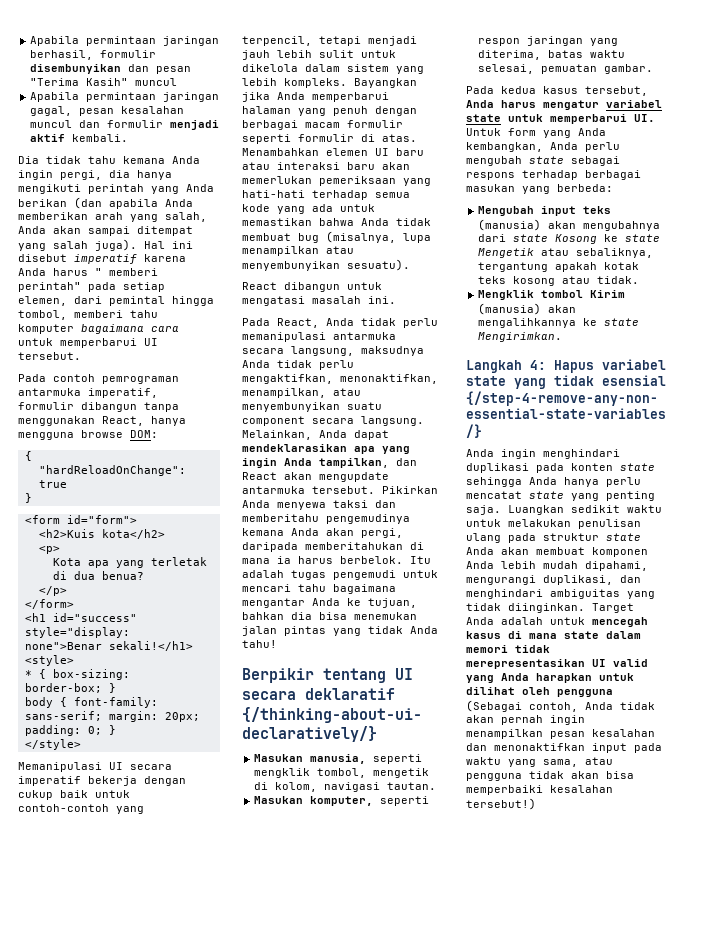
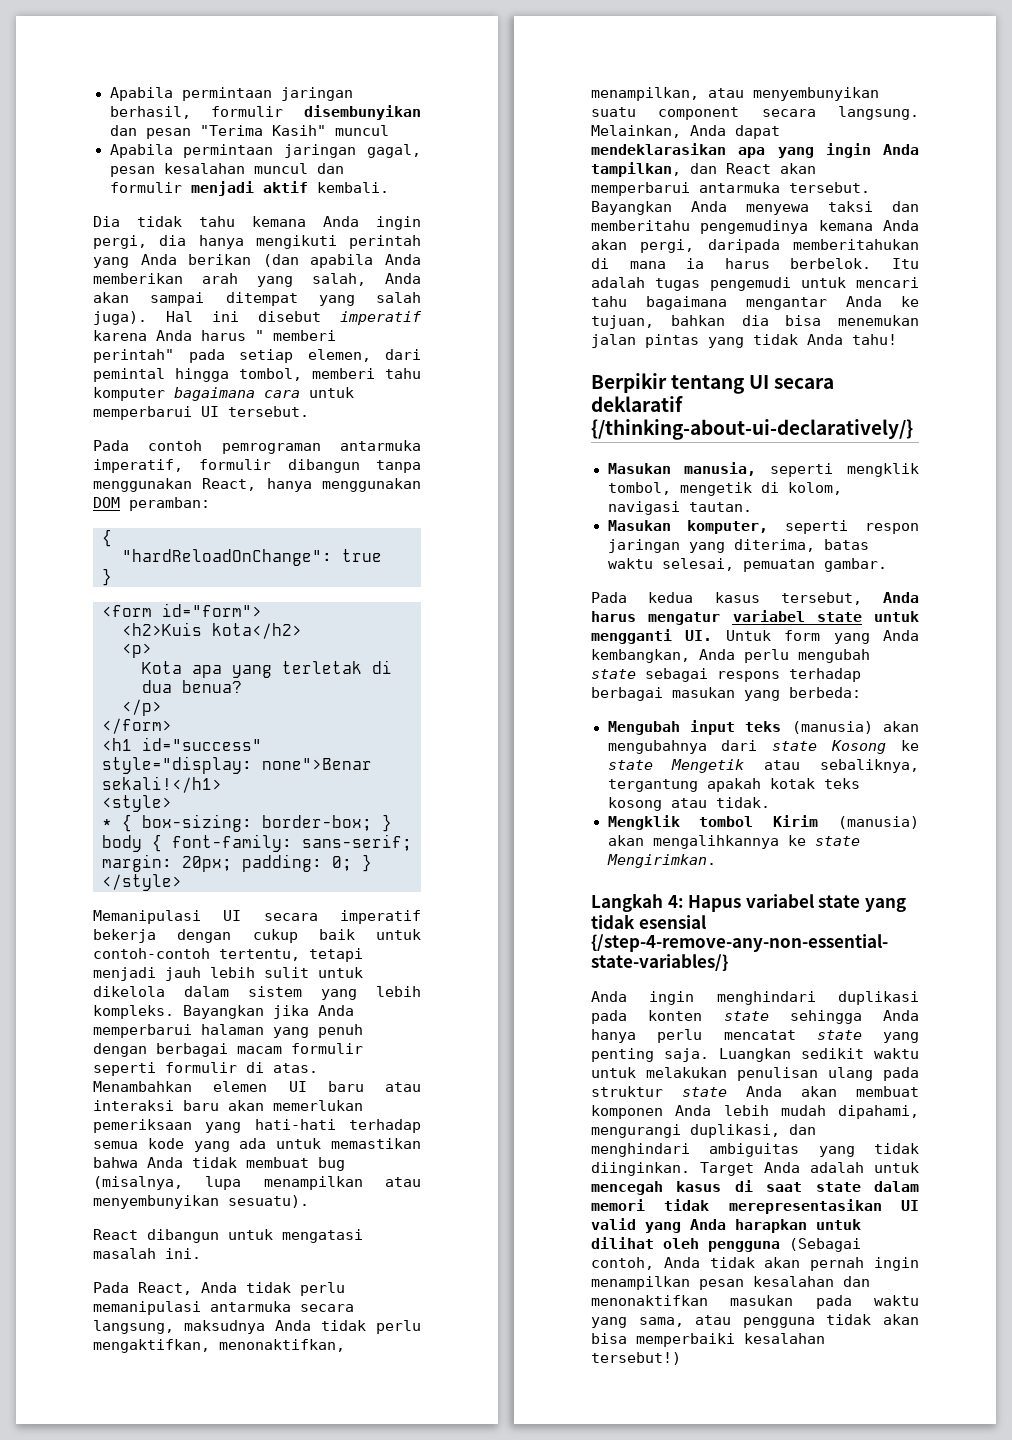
[18,430,158,440] mengguna browse DOM: -> [322,478,421,492] [93,497,210,511] menggunakan DOM peramban:
[116,806,144,814] [242,36,312,46] yang terpencil, -> [219,949,300,961] tertentu,
[319,472,389,482] mengupdate -> [591,182,690,196] memperbarui
[382,486,438,494] Pikirkan -> [591,201,672,215] Bayangkan
[550,114,627,124] memperbarui -> [591,629,672,644] mengganti
[529,633,557,639] mana -> [766,1182,803,1192] saat
[592,743,627,753] input -> [730,1295,794,1306] masukan

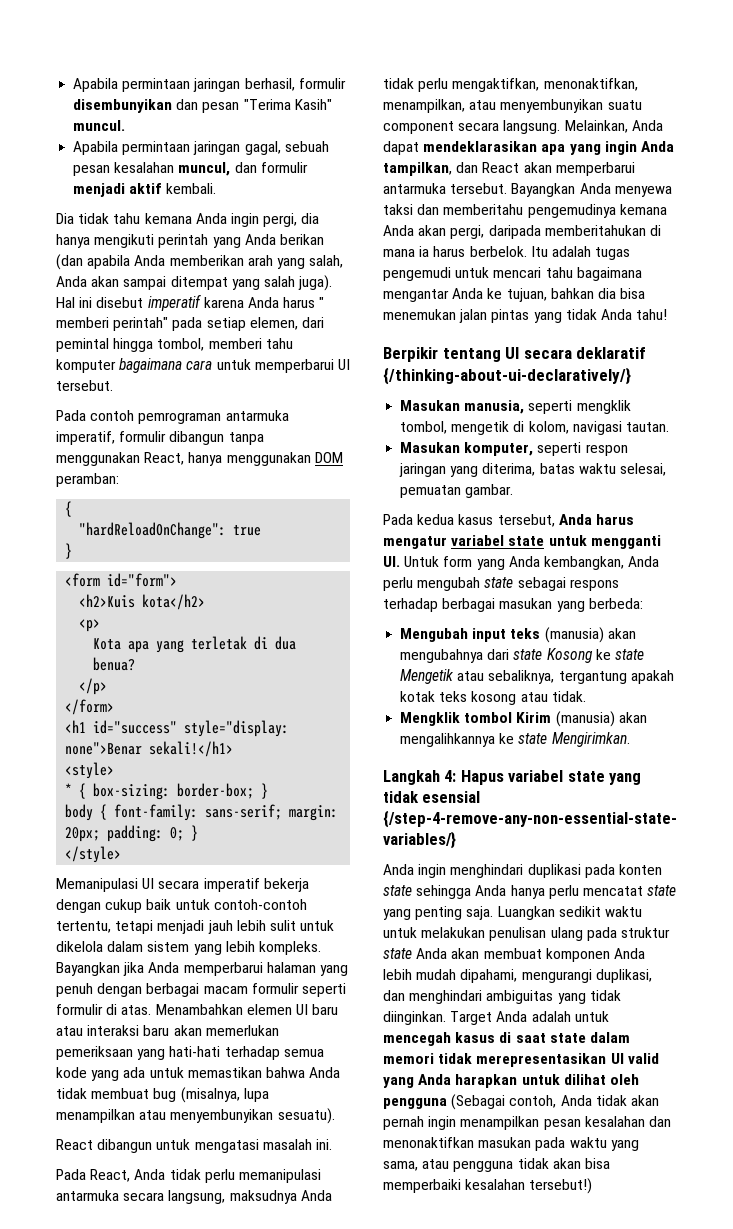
[334,125,389,136] muncul -> [73,120,126,131] muncul.
[109,163,308,177] pesan kesalahan muncul -> [284,141,329,152] [73,162,231,176] sebuah pesan kesalahan muncul,

